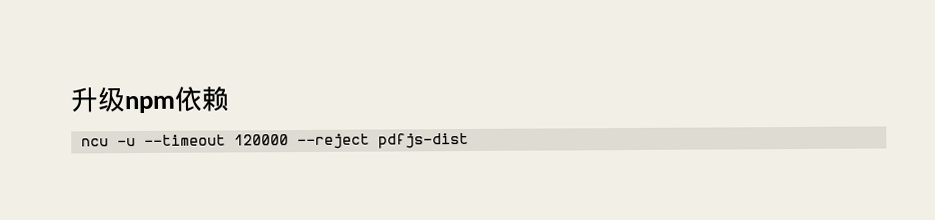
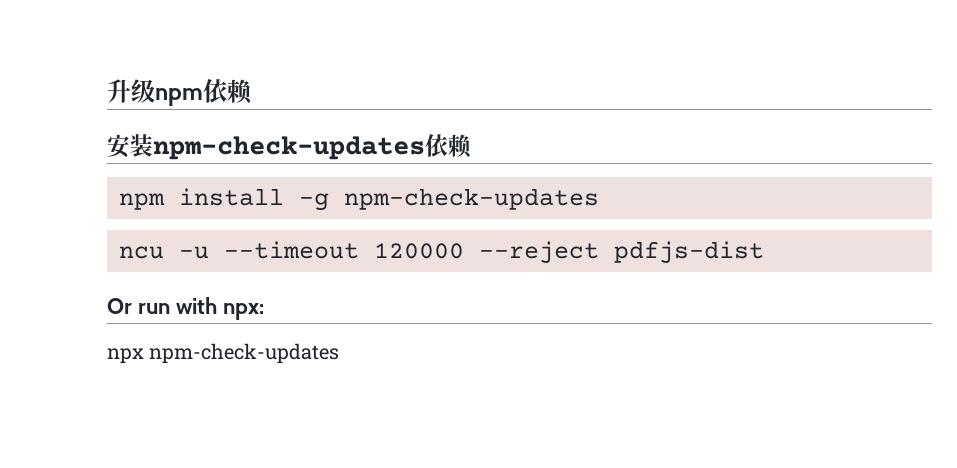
(230, 99) none -> [107,134,472,160] [119,188,599,211] // 安装npm-check-updates依赖 // npm install -g npm-check-updates
(470, 140) none -> [107,297,265,320] [107,343,340,364] // Or run with npx: // npx npm-check-updates

